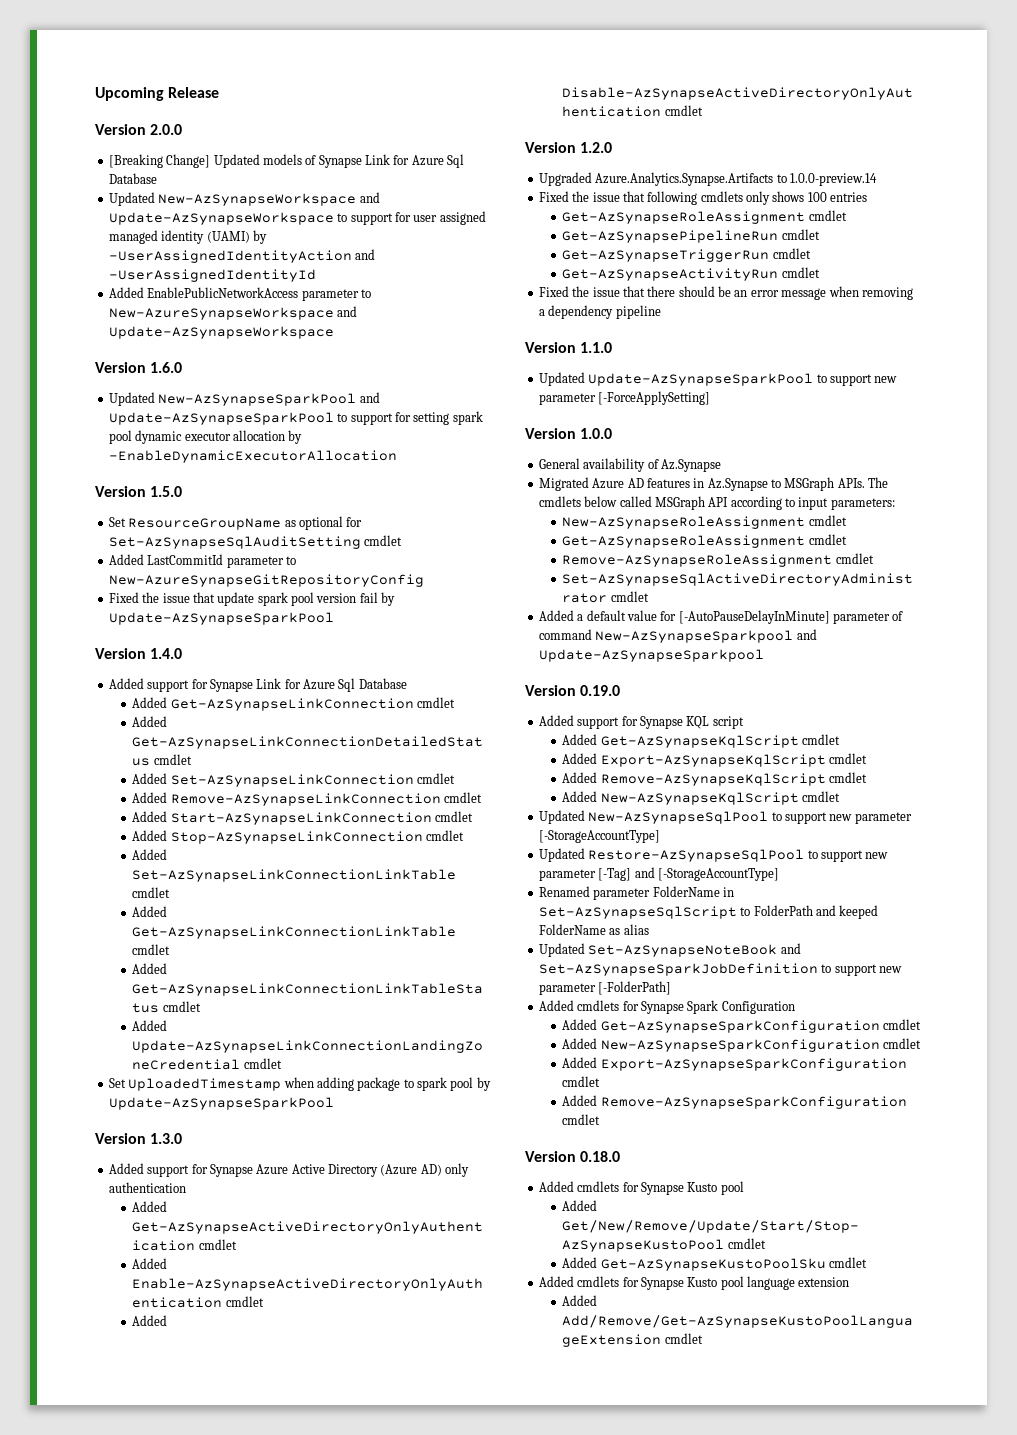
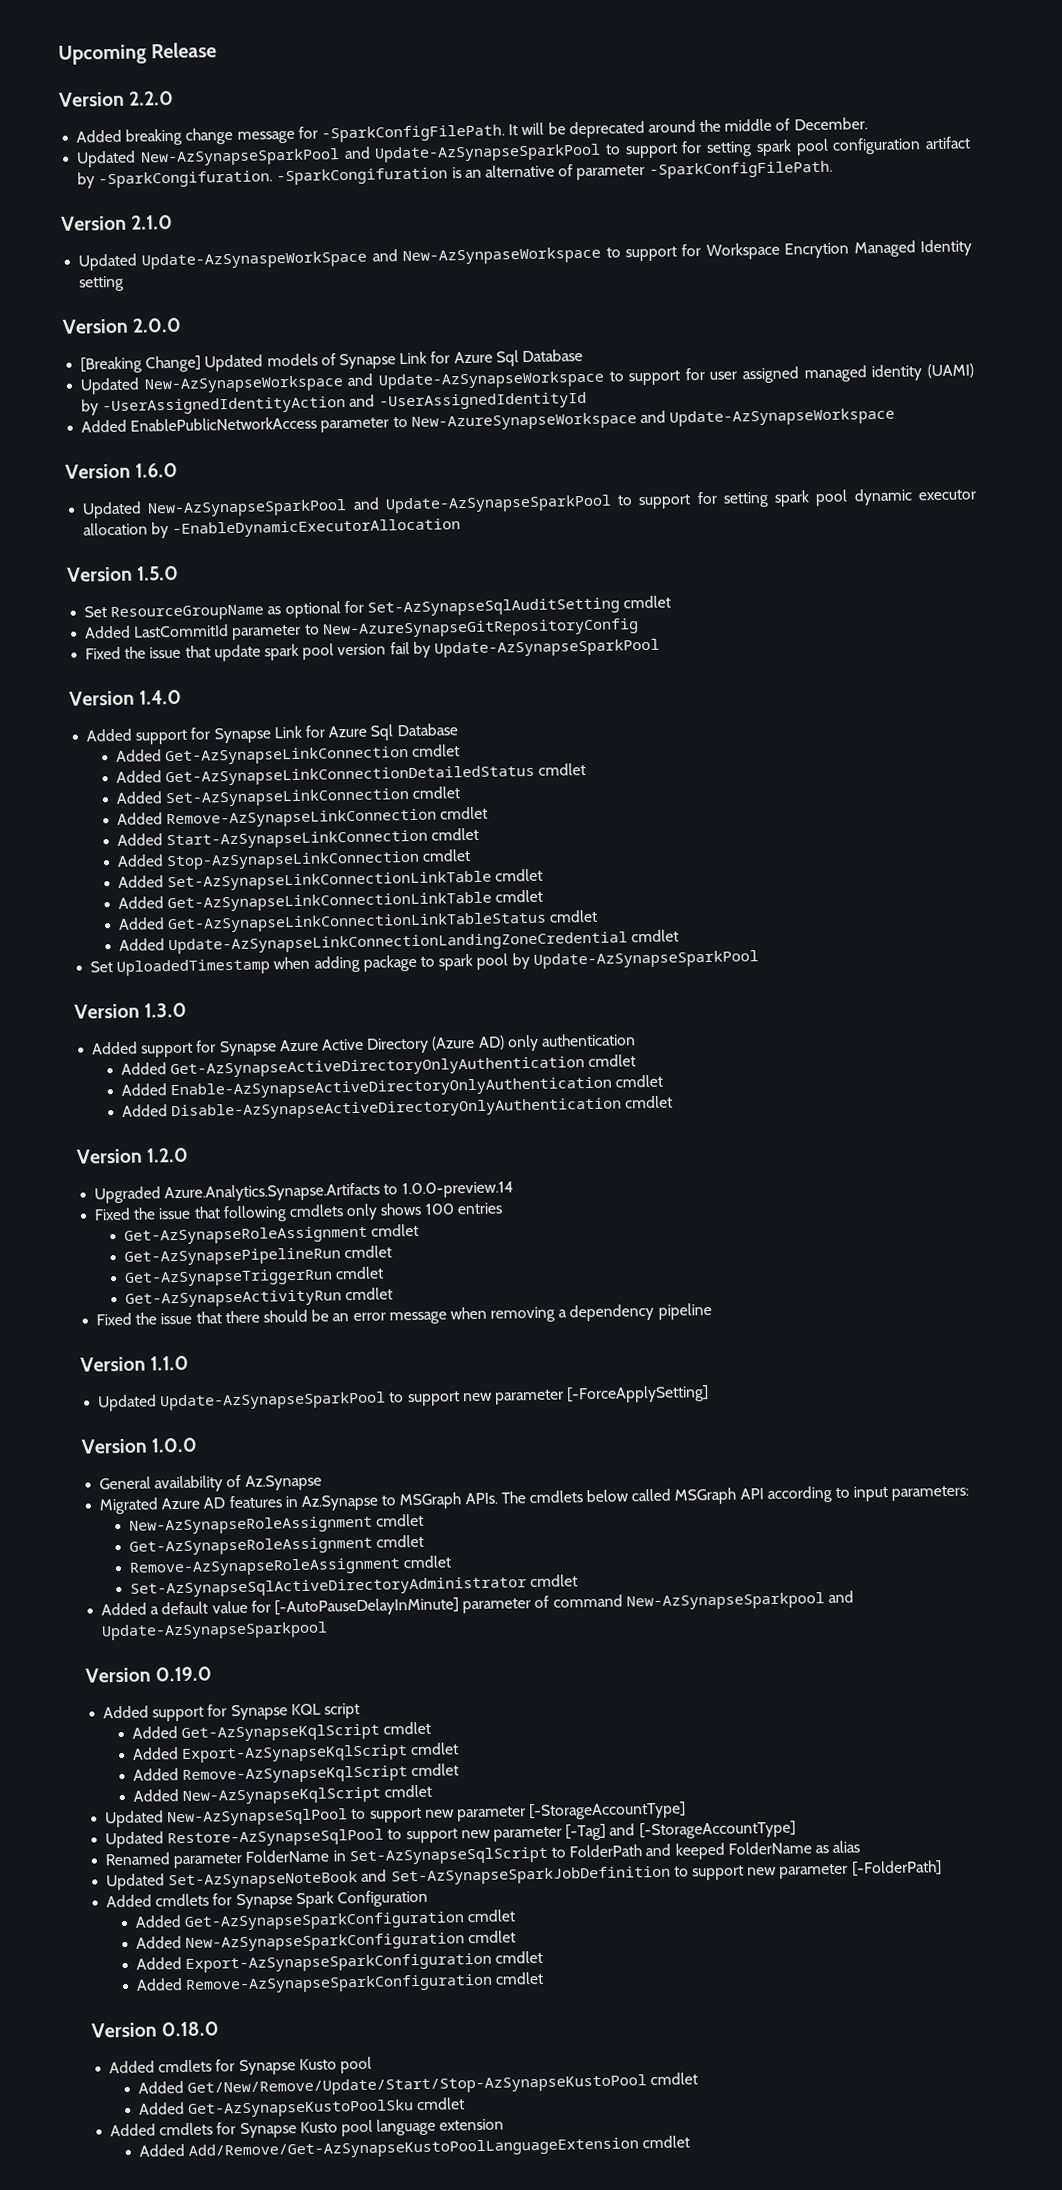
(220, 92) none -> [58,90,175,107] [76,117,868,146] [76,136,972,168] [77,160,833,189] [61,214,174,231] [78,239,972,271] [79,275,125,292] // Version 2.2.0 // Added breaking change message for -SparkConfigFilePath. It will be deprecated around the middle of December. // Updated New-AzSynapseSparkPool and Update-AzSynapseSparkPool to support for setting spark pool configuration artifact by -SparkCongifuration. -SparkCongifuration is an alternative of parameter -SparkConfigFilePath. // Version 2.1.0 // Updated Update-AzSynaspeWorkSpace and New-AzSynpaseWorkspace to support for Workspace Encrytion Managed Identity setting

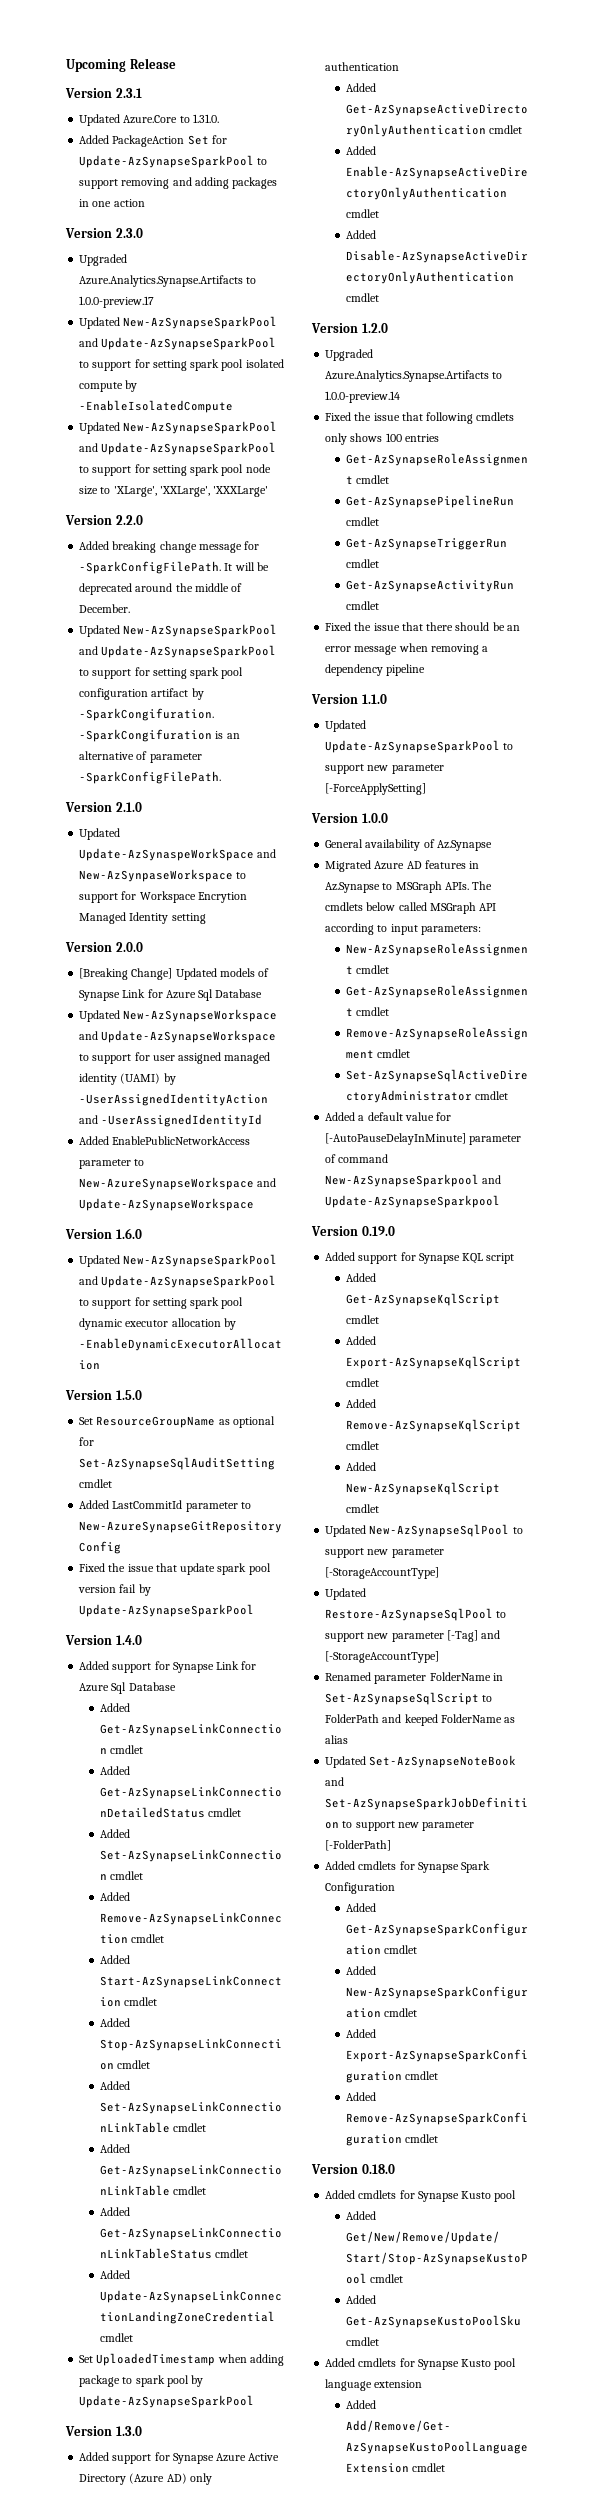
(218, 50) none -> [65,88,142,98] [79,114,219,126] [79,135,227,147] [79,155,268,168] [79,177,278,189] [79,199,145,207] [65,228,143,238] [79,254,128,266] [79,275,257,287] [79,296,155,308] [79,316,278,329] [79,337,277,350] [79,359,284,371] [79,380,138,392] [79,400,234,413] [79,421,278,434] [79,442,277,455] [79,464,271,476] [79,486,269,497] // Version 2.3.1 // Updated Azure.Core to 1.31.0. // Added PackageAction Set for Update-AzSynapseSparkPool to support removing and adding packages in one action // Version 2.3.0 // Upgraded Azure.Analytics.Synapse.Artifacts to 1.0.0-preview.17 // Updated New-AzSynapseSparkPool and Update-AzSynapseSparkPool to support for setting spark pool isolated compute by -EnableIsolatedCompute // Updated New-AzSynapseSparkPool and Update-AzSynapseSparkPool to support for setting spark pool node size to 'XLarge', 'XXLarge', 'XXXLarge'

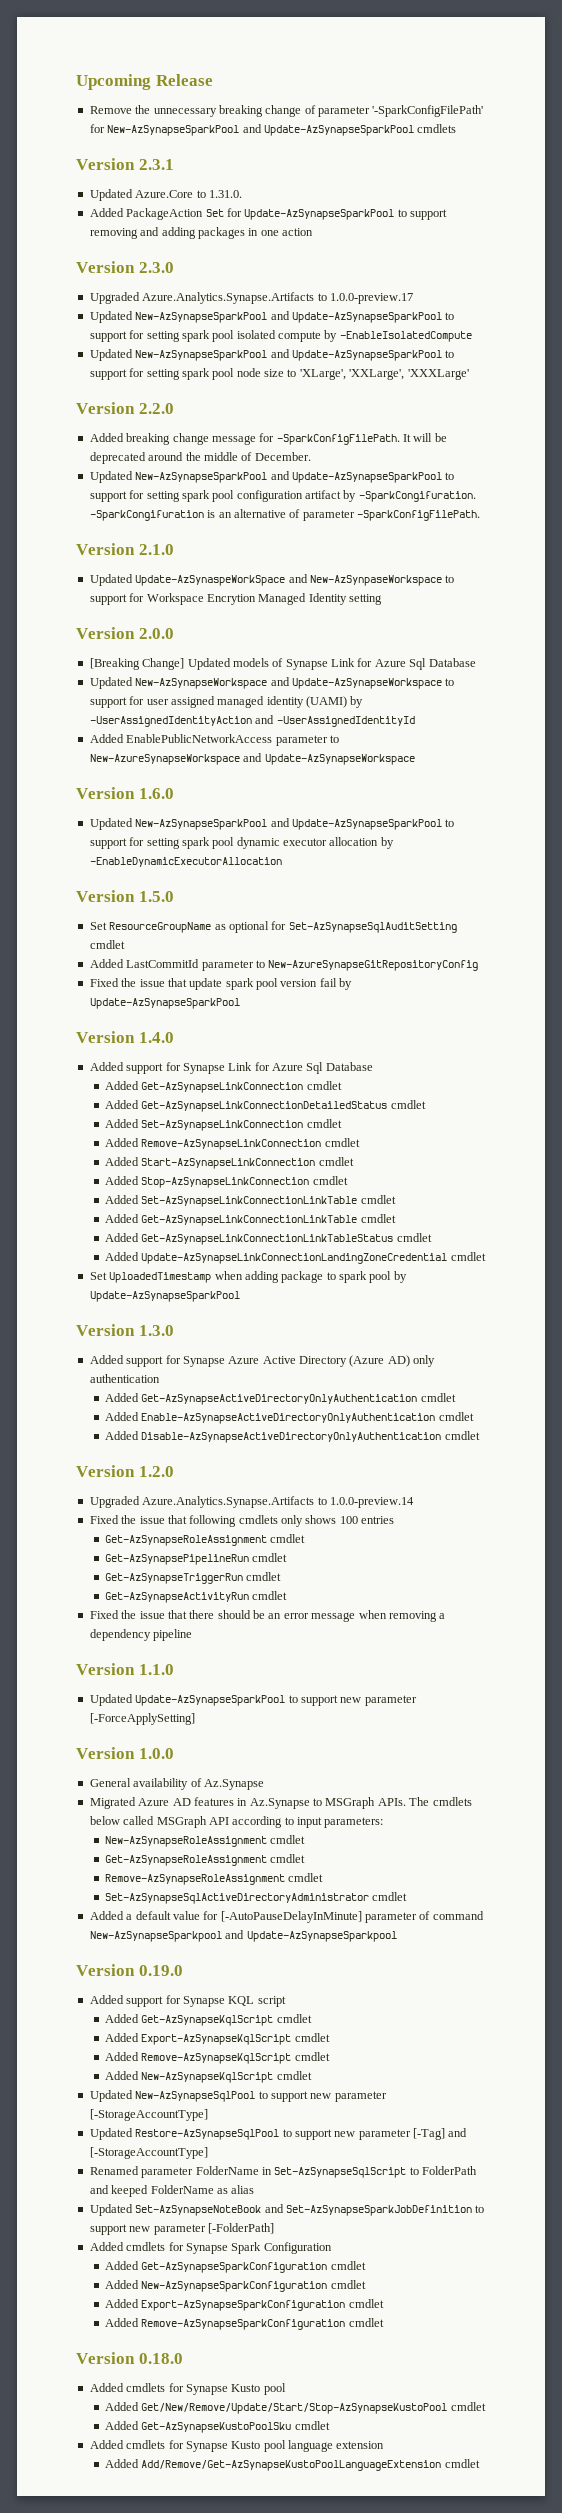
(176, 63) none -> [89,105,484,117] [89,124,457,136] // Remove the unnecessary breaking change of parameter '-SparkConfigFilePath' for New-AzSynapseSparkPool and Update-AzSynapseSparkPool cmdlets

